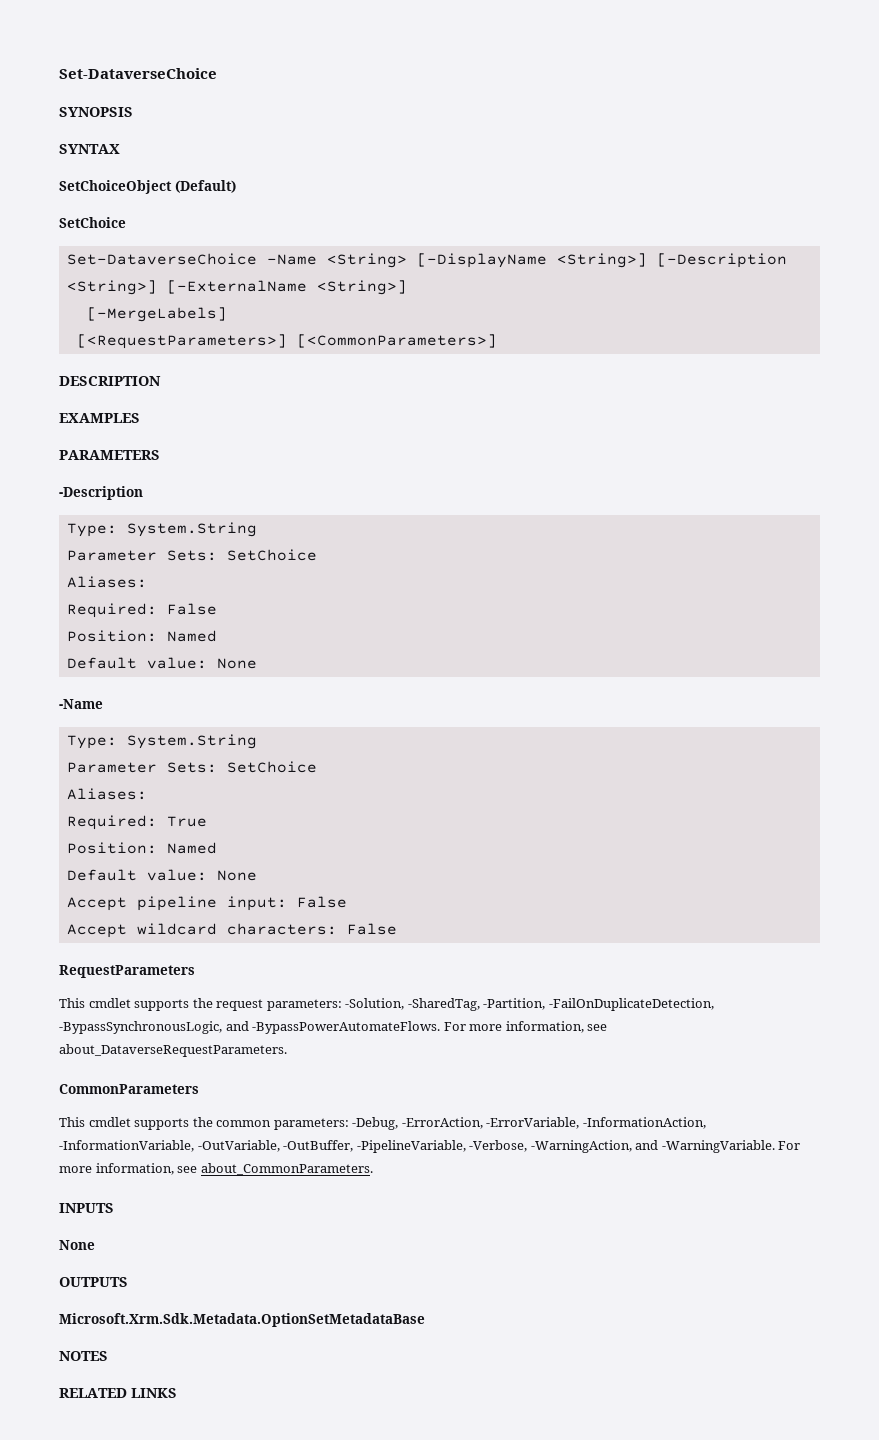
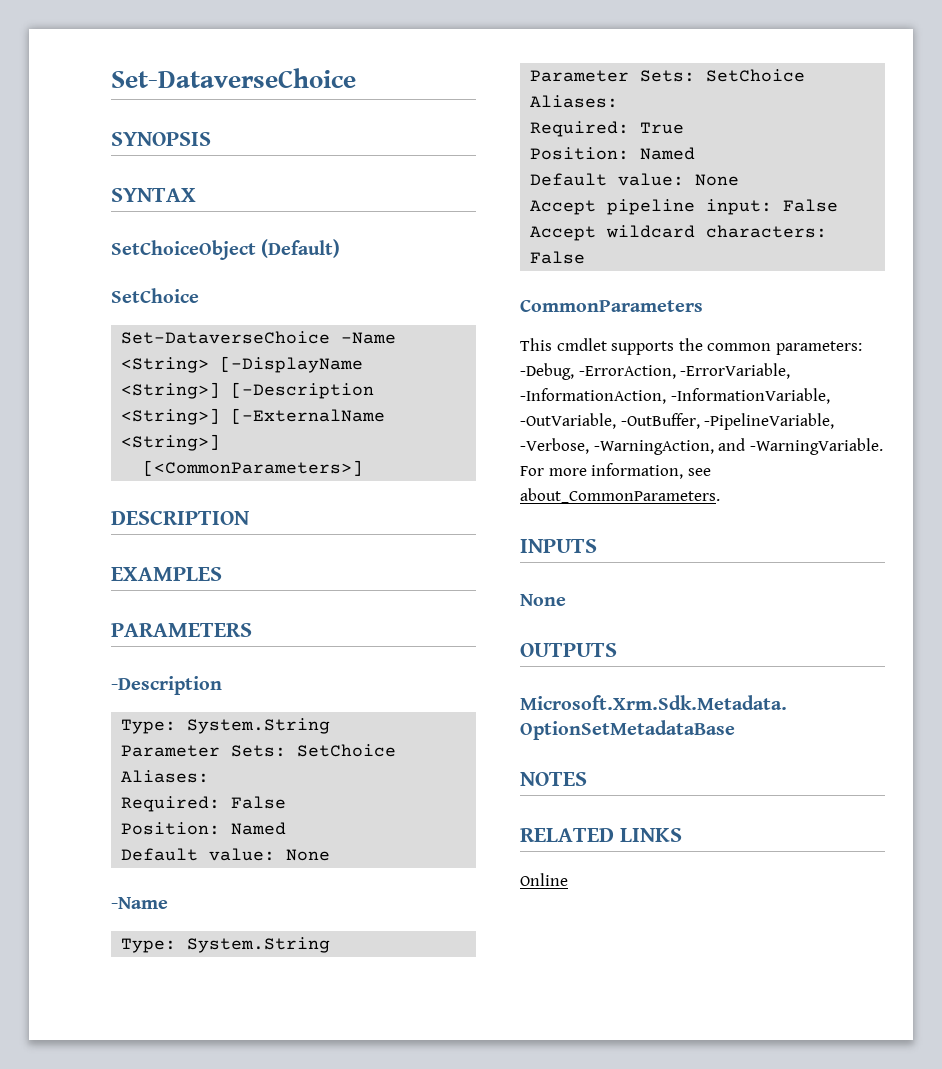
[86,307,227,322] [76,334,287,349] [-MergeLabels] // [<RequestParameters>] -> (221, 442) none
[59,965,195,978] [59,998,714,1011] [59,1021,608,1034] [59,1044,287,1057] // RequestParameters // This cmdlet supports the request parameters: -Solution, -SharedTag, -Partition, -FailOnDuplicateDetection, -BypassSynchronousLogic, and -BypassPowerAutomateFlows. For more information, see about_DataverseRequestParameters. -> (586, 257) none
(177, 1393) none -> [520,873,568,886] // Online

